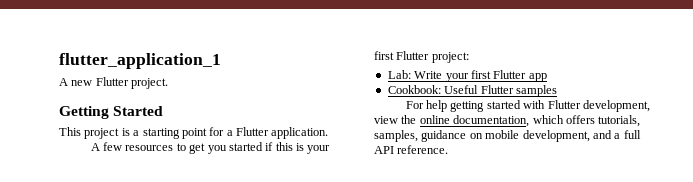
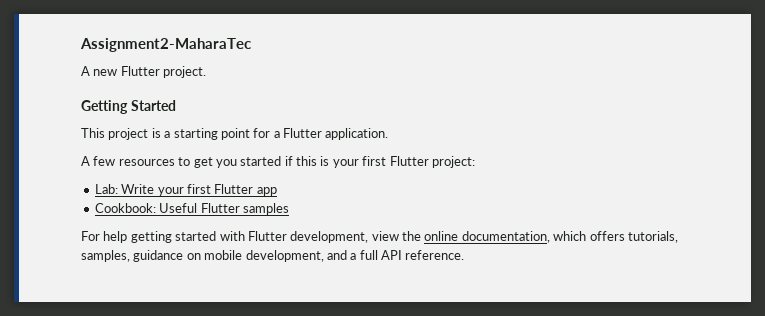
[59,53,221,69] flutter_application_1 -> [80,38,251,52] Assignment2-MaharaTec

